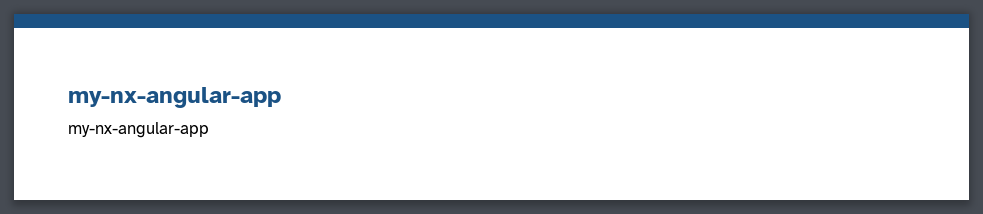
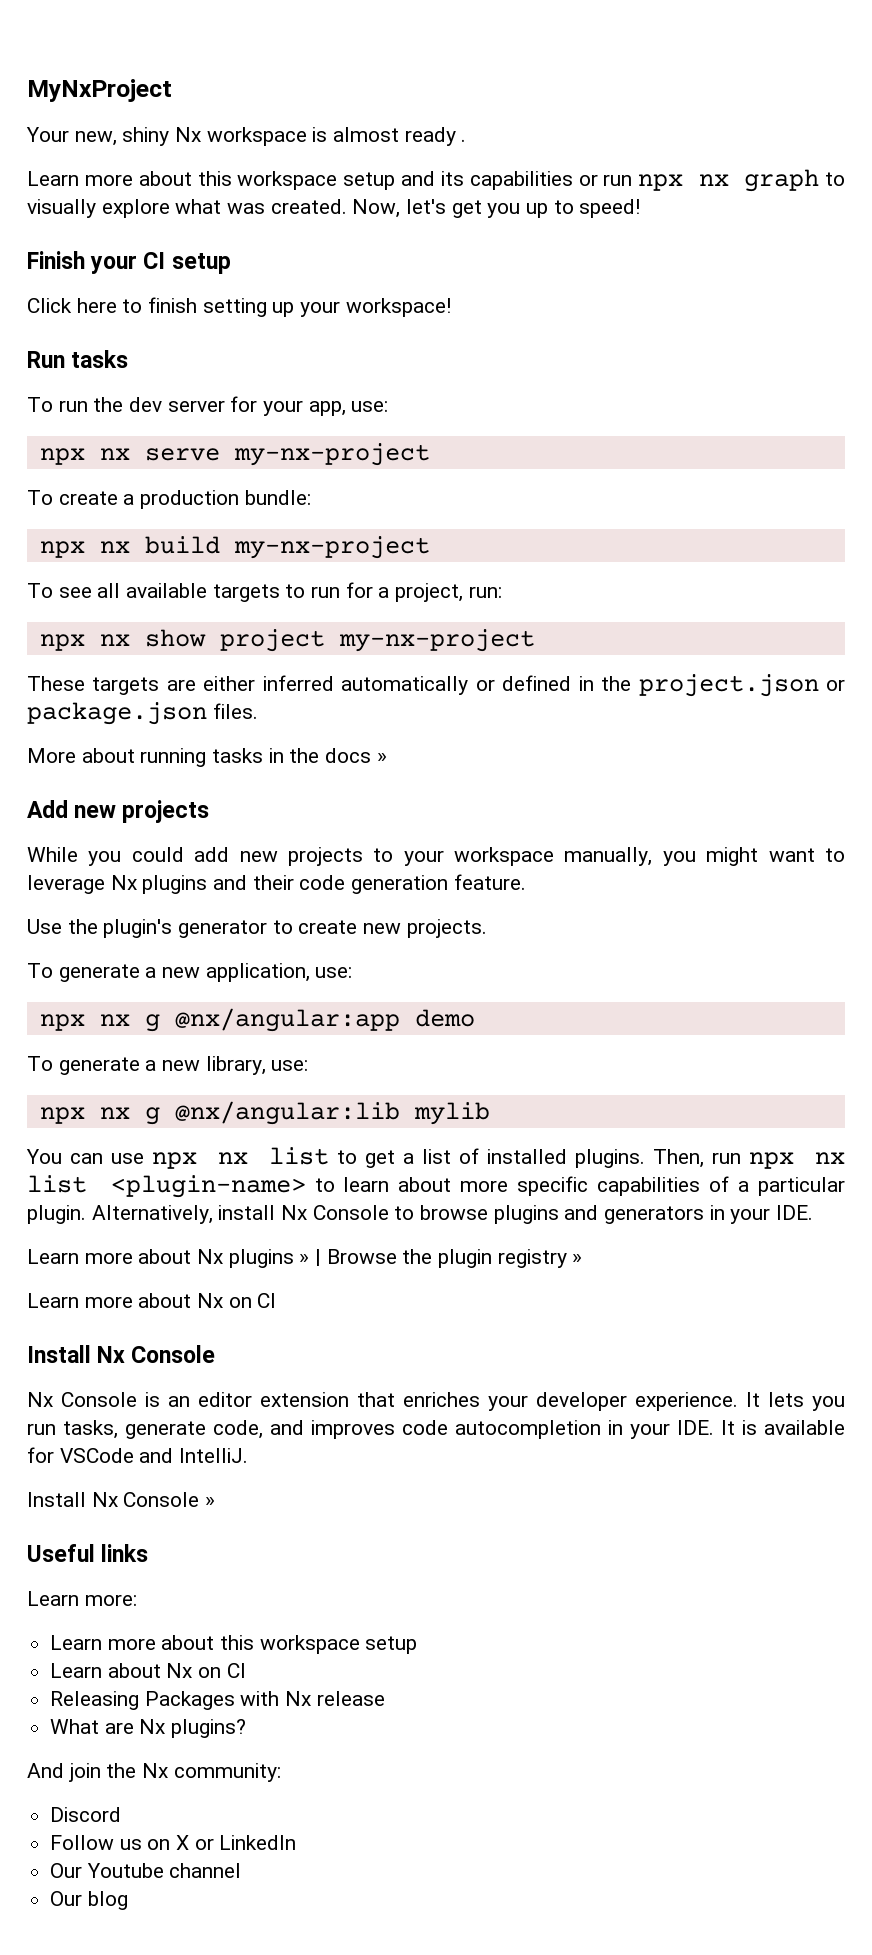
[68,87,281,108] [68,122,209,138] my-nx-angular-app // my-nx-angular-app -> [27,79,172,102] [26,127,467,146] [27,169,845,192] [27,199,641,218] [27,251,231,274] [27,297,451,317] [27,350,129,368] [27,396,389,416] [39,443,430,466] [27,490,311,509] [39,536,430,559] [27,582,502,602] [39,629,535,652] [27,674,846,697] [27,702,258,725] [27,748,387,767] [27,800,210,823] [27,847,845,866] [27,874,526,894] [27,919,487,938] [27,963,353,982] [39,1008,475,1032] [27,1056,309,1075] [39,1101,490,1125] [26,1147,846,1169] [27,1175,845,1198] [27,1205,814,1224] [27,1249,583,1268] [27,1293,277,1308] [27,1345,216,1363] [27,1392,845,1411] [27,1420,845,1439] [27,1447,249,1463] [27,1492,216,1507] [27,1544,149,1562] [27,1591,137,1606] [50,1635,418,1654] [50,1663,246,1678] [50,1691,385,1710] [50,1719,247,1738] [27,1763,281,1782] [50,1807,122,1822] [50,1835,297,1850] [50,1863,242,1878] [50,1891,128,1910] MyNxProject // Your new, shiny Nx workspace is almost ready . // Learn more about this workspace setup and its capabilities or run npx nx graph to visually explore what was created. Now, let's get you up to speed! // Finish your CI setup // Click here to finish setting up your workspace! // Run tasks // To run the dev server for your app, use: // npx nx serve my-nx-project // To create a production bundle: // npx nx build my-nx-project // To see all available targets to run for a project, run: // npx nx show project my-nx-project // These targets are either inferred automatically or defined in the project.json or package.json files. // More about running tasks in the docs » // Add new projects // While you could add new projects to your workspace manually, you might want to leverage Nx plugins and their code generation feature. // Use the plugin's generator to create new projects. // To generate a new application, use: // npx nx g @nx/angular:app demo // To generate a new library, use: // npx nx g @nx/angular:lib mylib // You can use npx nx list to get a list of installed plugins. Then, run npx nx list <plugin-name> to learn about more specific capabilities of a particular plugin. Alternatively, install Nx Console to browse plugins and generators in your IDE. // Learn more about Nx plugins » | Browse the plugin registry » // Learn more about Nx on CI // Install Nx Console // Nx Console is an editor extension that enriches your developer experience. It lets you run tasks, generate code, and improves code autocompletion in your IDE. It is available for VSCode and IntelliJ. // Install Nx Console » // Useful links // Learn more: // Learn more about this workspace setup // Learn about Nx on CI // Releasing Packages with Nx release // What are Nx plugins? // And join the Nx community: // Discord // Follow us on X or LinkedIn // Our Youtube channel // Our blog

